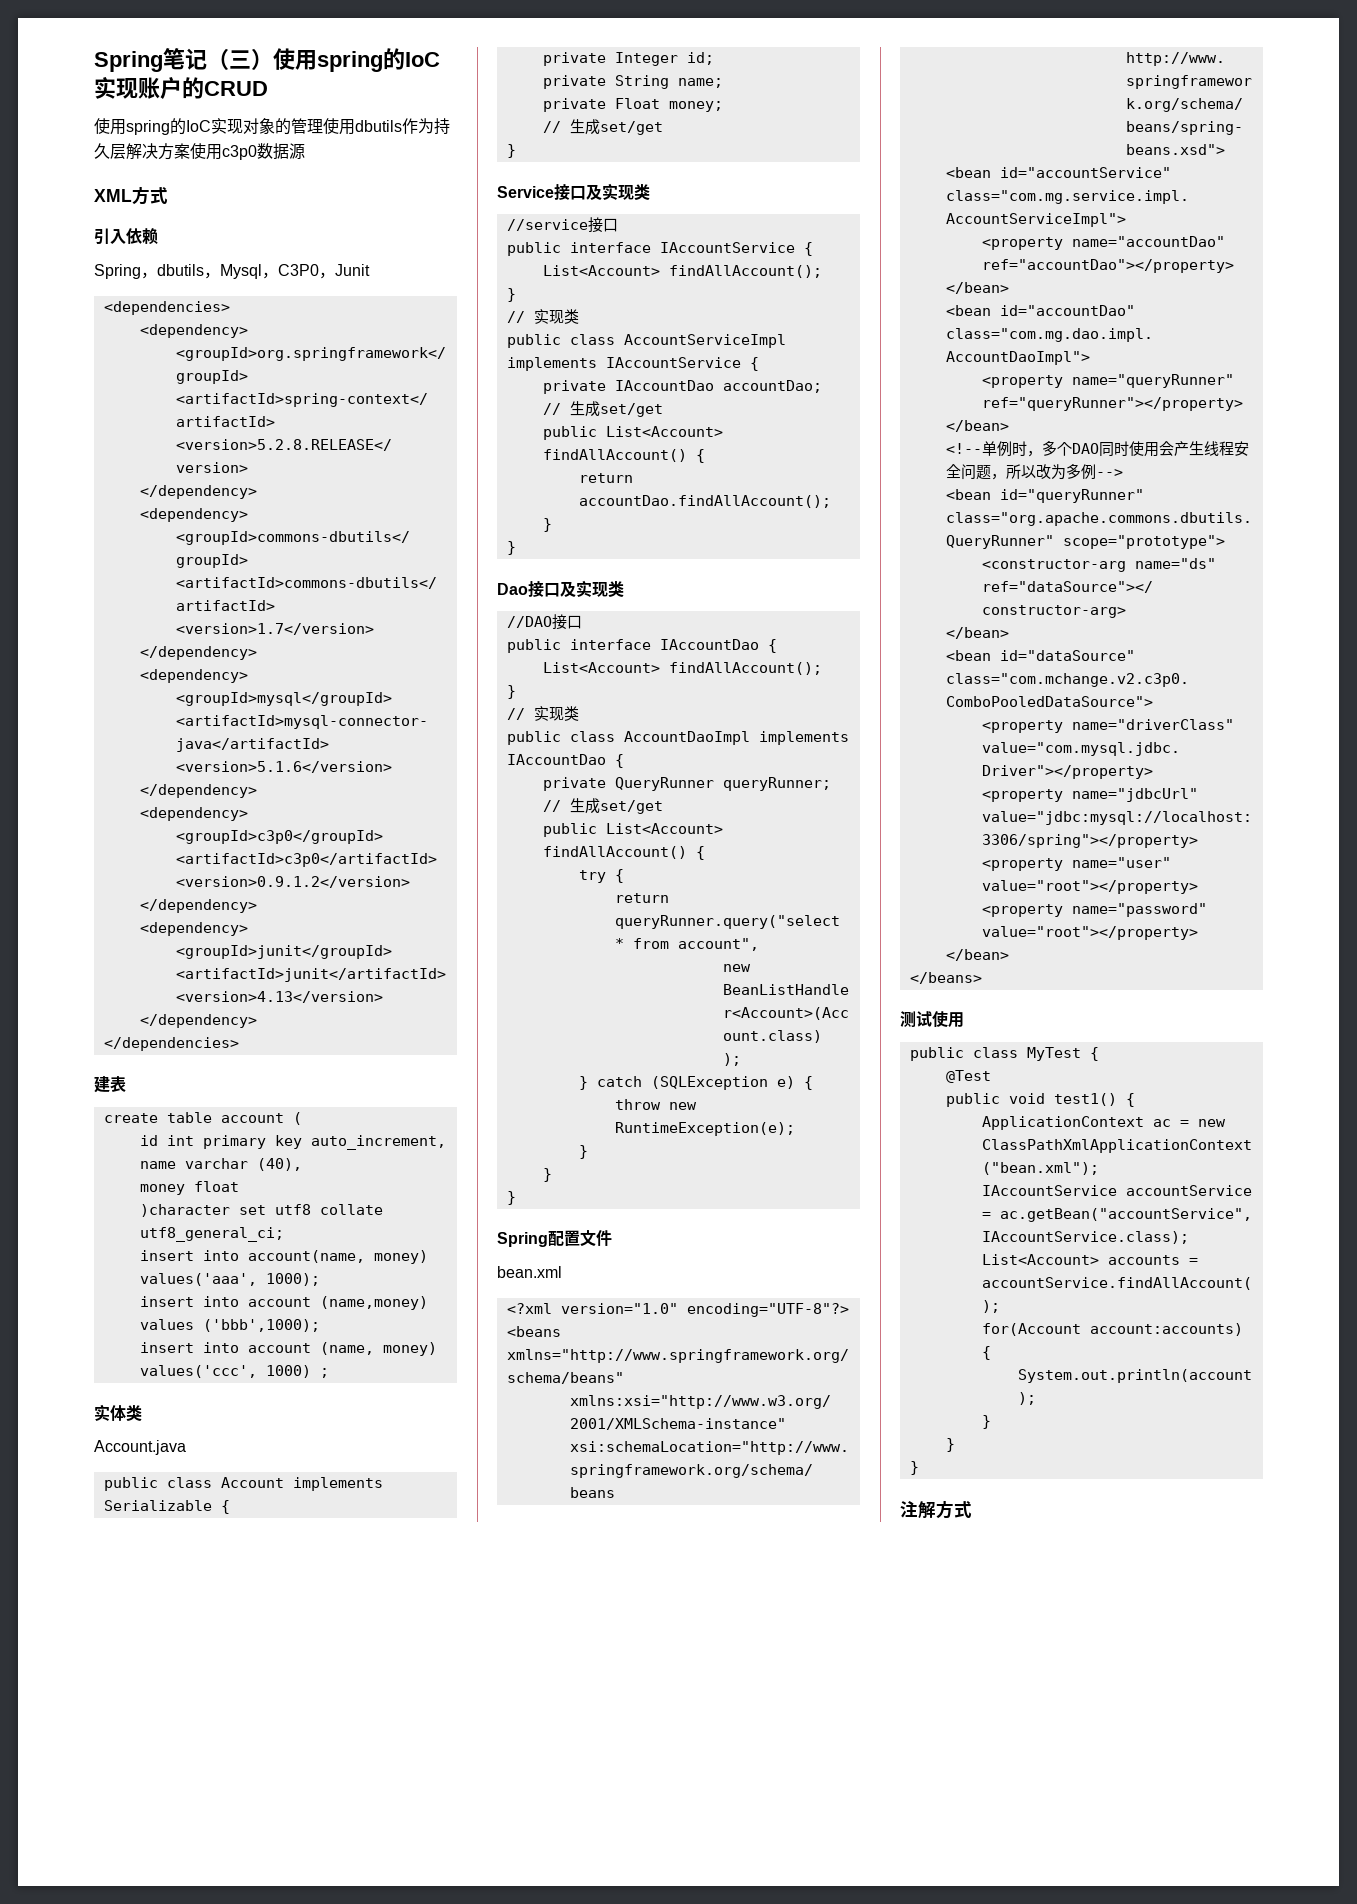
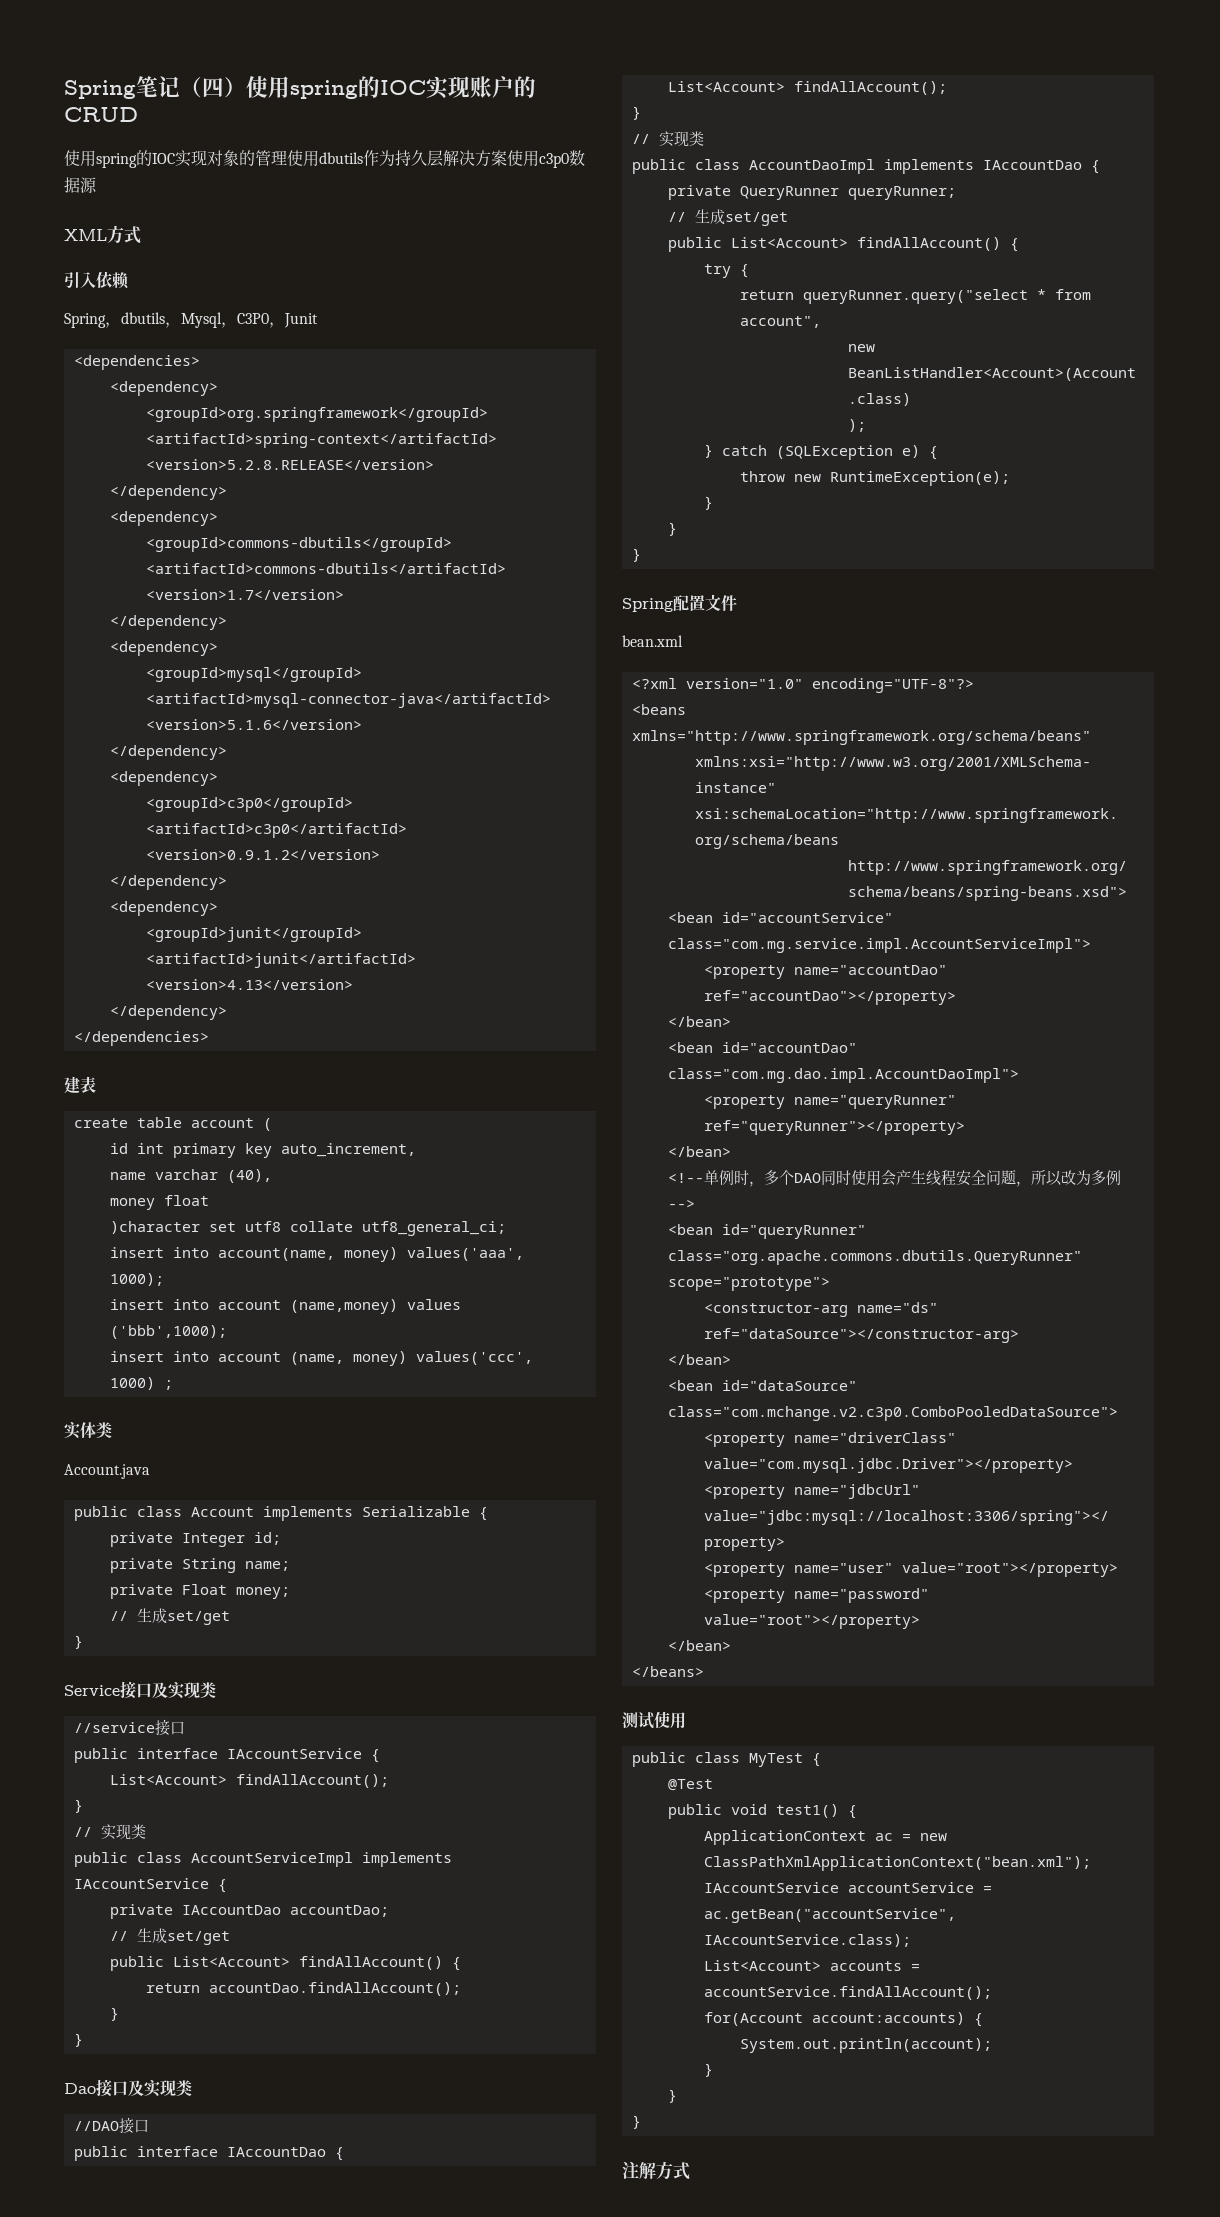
[229,50,251,69] 三 -> [202,77,224,97] 四
[405,52,440,67] IoC -> [380,80,426,95] IOC
[186,120,211,132] IoC -> [152,153,175,164] IOC

